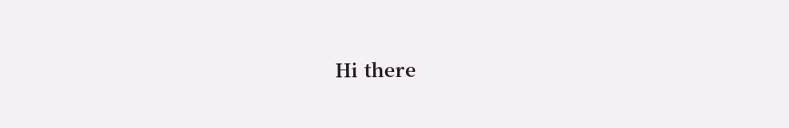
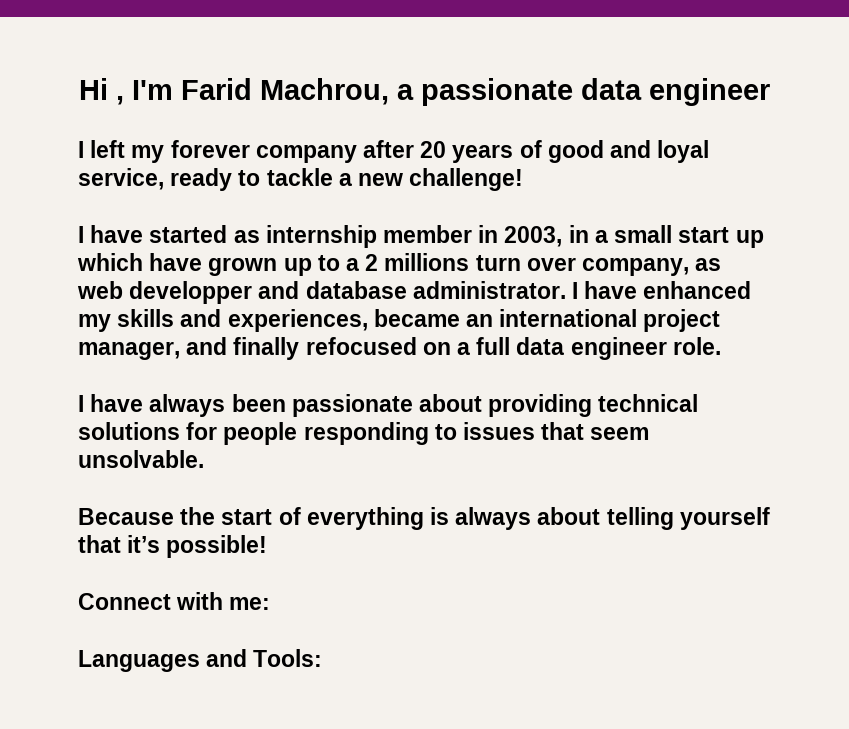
[362,60,417,78] there -> [116,78,770,106] [78,140,710,163] [78,168,524,191] [78,225,764,248] [77,253,722,276] [77,281,752,304] [78,309,721,332] [78,337,721,360] [78,394,699,417] [78,422,650,445] [78,450,204,468] [78,507,770,530] [78,535,268,558] [78,592,271,610] [78,649,323,672] , I'm Farid Machrou, a passionate data engineer // I left my forever company after 20 years of good and loyal service, ready to tackle a new challenge! // I have started as internship member in 2003, in a small start up which have grown up to a 2 millions turn over company, as web developper and database administrator. I have enhanced my skills and experiences, became an international project manager, and finally refocused on a full data engineer role. // I have always been passionate about providing technical solutions for people responding to issues that seem unsolvable. // Because the start of everything is always about telling yourself that it’s possible! // Connect with me: // Languages and Tools:

